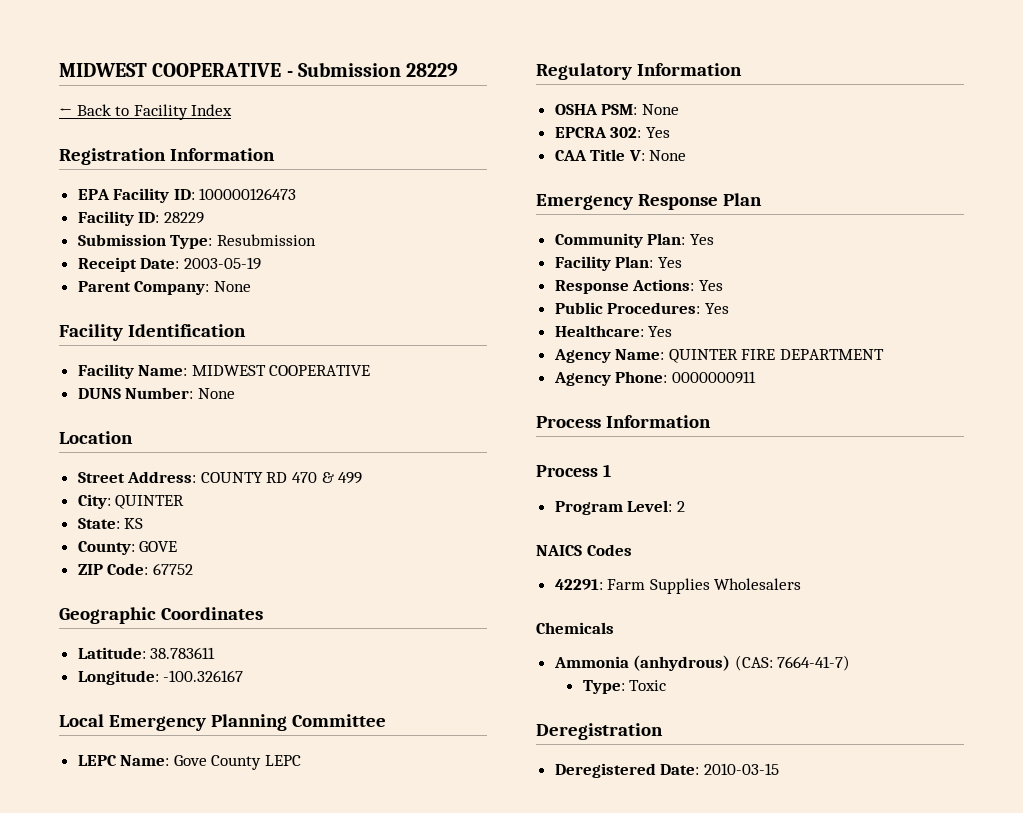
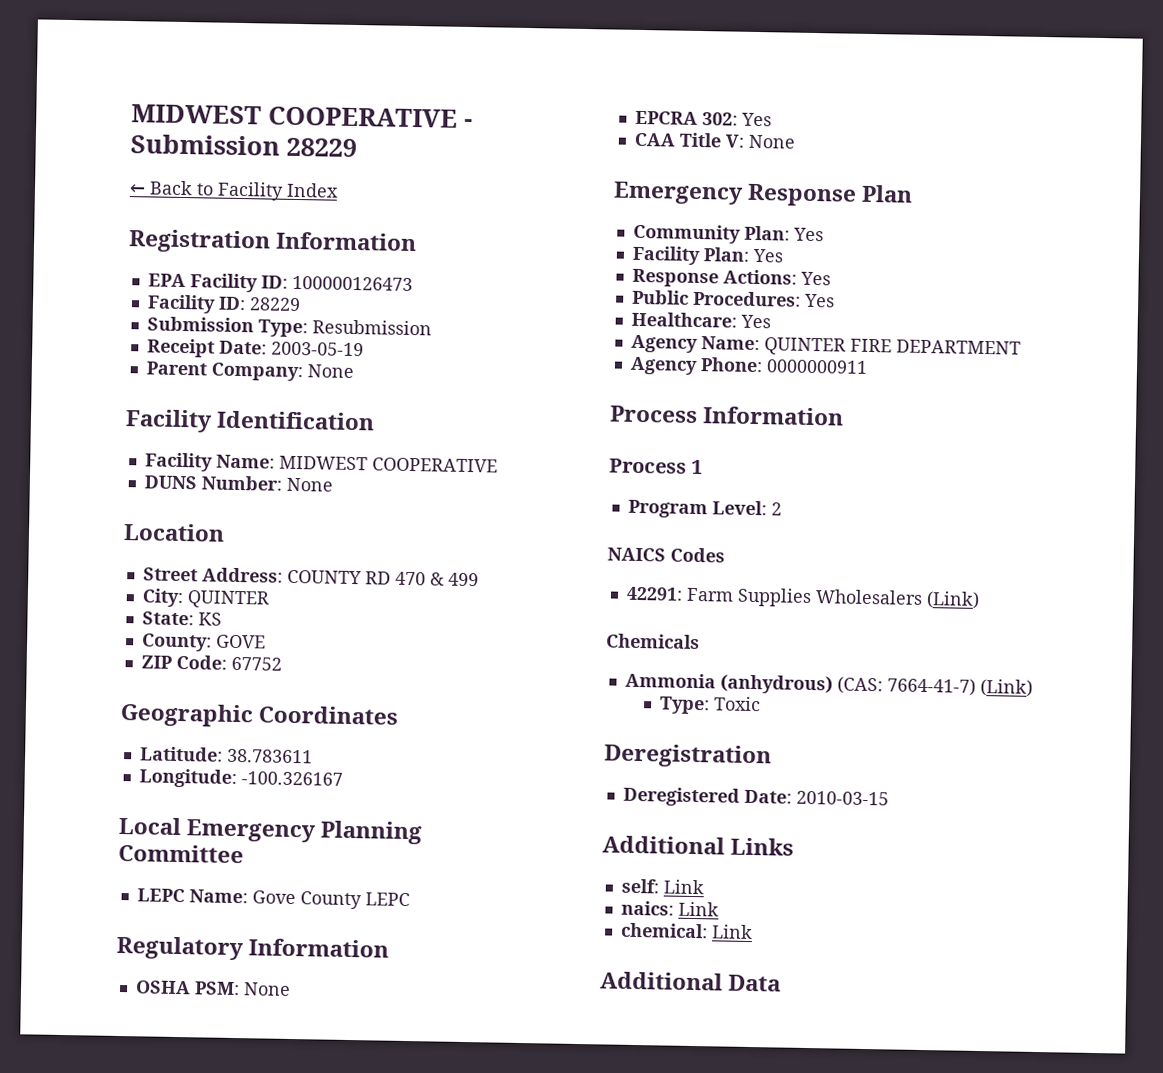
(802, 584) none -> [925,591,980,609] (Link)
(851, 663) none -> [979,678,1033,697] (Link)
(779, 769) none -> [602,835,795,856] [620,878,705,895] [620,900,719,917] [620,922,753,940] [600,971,782,992] // Additional Links // self: Link // naics: Link // chemical: Link // Additional Data

